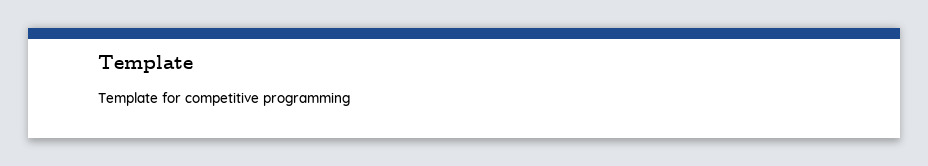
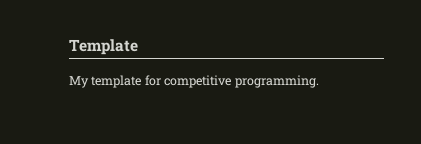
[98,92,158,106] Template -> [69,75,142,88] My template
[263,92,350,106] programming -> [234,75,319,88] programming.

